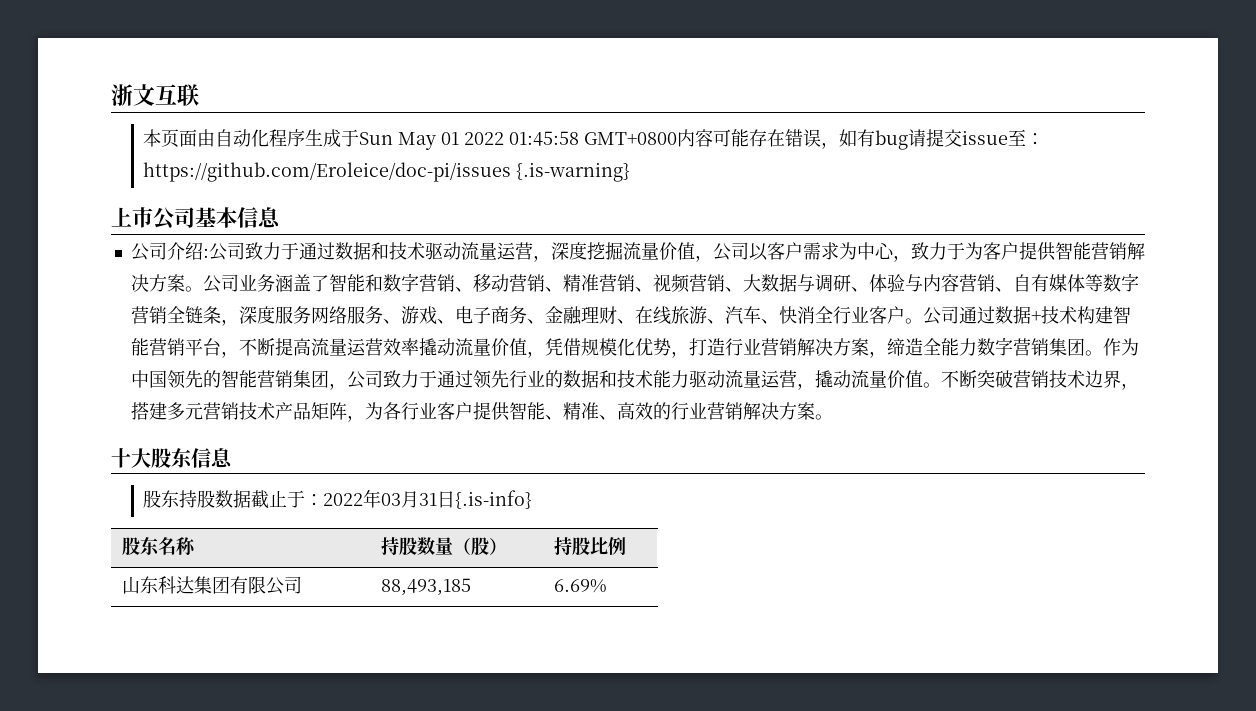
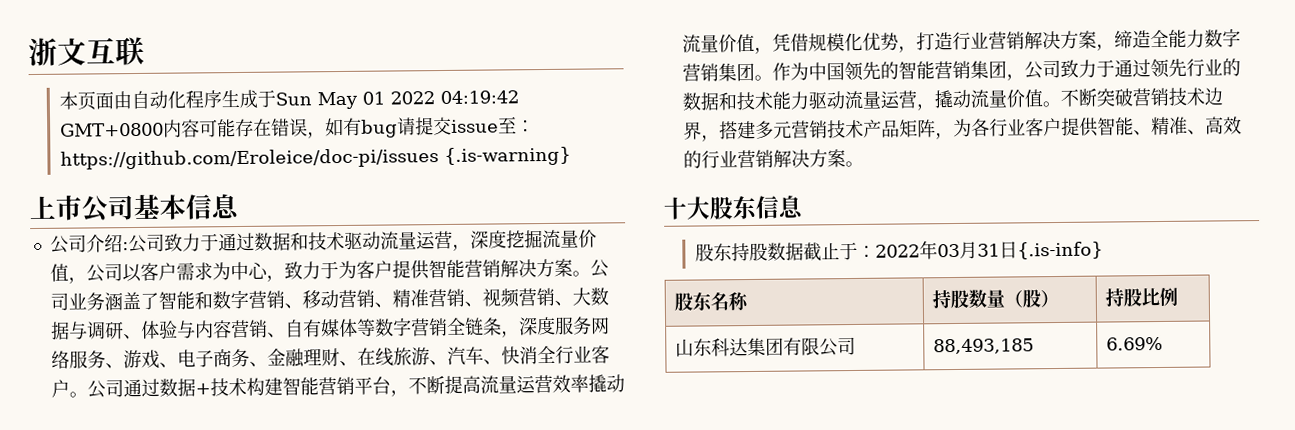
[509,131,580,146] 01:45:58 -> [439,90,519,105] 04:19:42

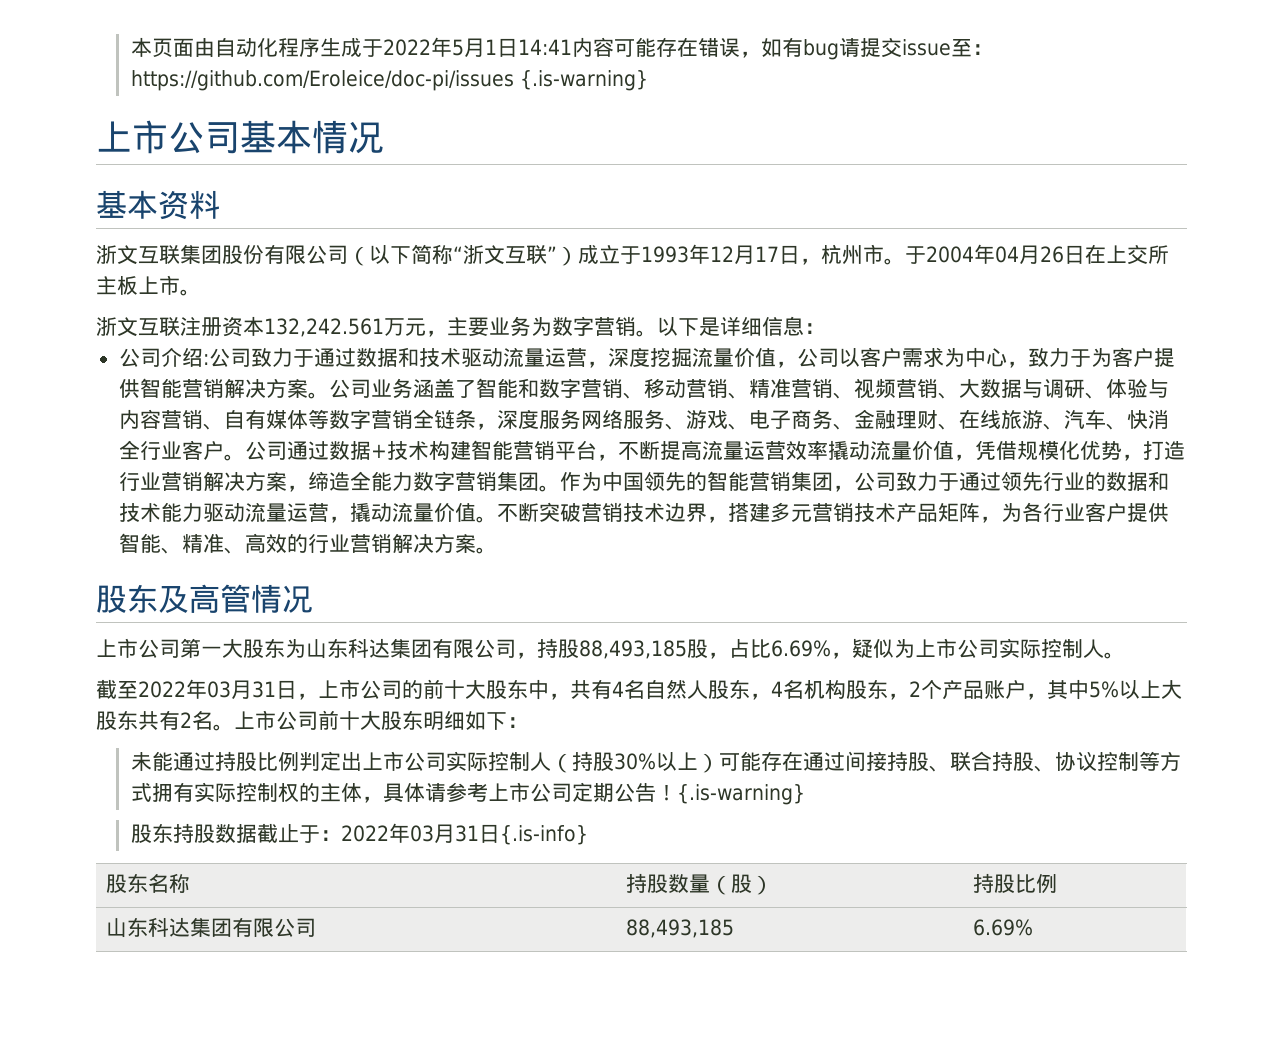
[28,36,145,67] 浙文互联 // -> (130, 47) none
[274,90,519,110] [59,122,164,137] Sun May 01 2022 04:19:42 GMT+0800 -> [382,37,572,57] 2022年5月1日14:41
[185,193,241,220] 信息 -> [312,120,384,154] [96,190,220,220] [96,244,1169,266] [96,275,201,296] [96,316,825,337] 情况 // 基本资料 // 浙文互联集团股份有限公司（以下简称“浙文互联”）成立于1993年12月17日，杭州市。于2004年04月26日在上交所主板上市。 // 浙文互联注册资本132,242.561万元，主要业务为数字营销。以下是详细信息：
[663,195,804,220] 十大股东信息 -> [96,584,313,613] [96,638,1125,659] [96,679,1182,700] [96,710,528,731] [130,751,1181,773] [130,782,805,805] 股东及高管情况 // 上市公司第一大股东为山东科达集团有限公司，持股88,493,185股，占比6.69%，疑似为上市公司实际控制人。 // 截至2022年03月31日，上市公司的前十大股东中，共有4名自然人股东，4名机构股东，2个产品账户，其中5%以上大股东共有2名。上市公司前十大股东明细如下： // 未能通过持股比例判定出上市公司实际控制人（持股30%以上）可能存在通过间接持股、联合持股、协议控制等方式拥有实际控制权的主体，具体请参考上市公司定期公告！{.is-warning}

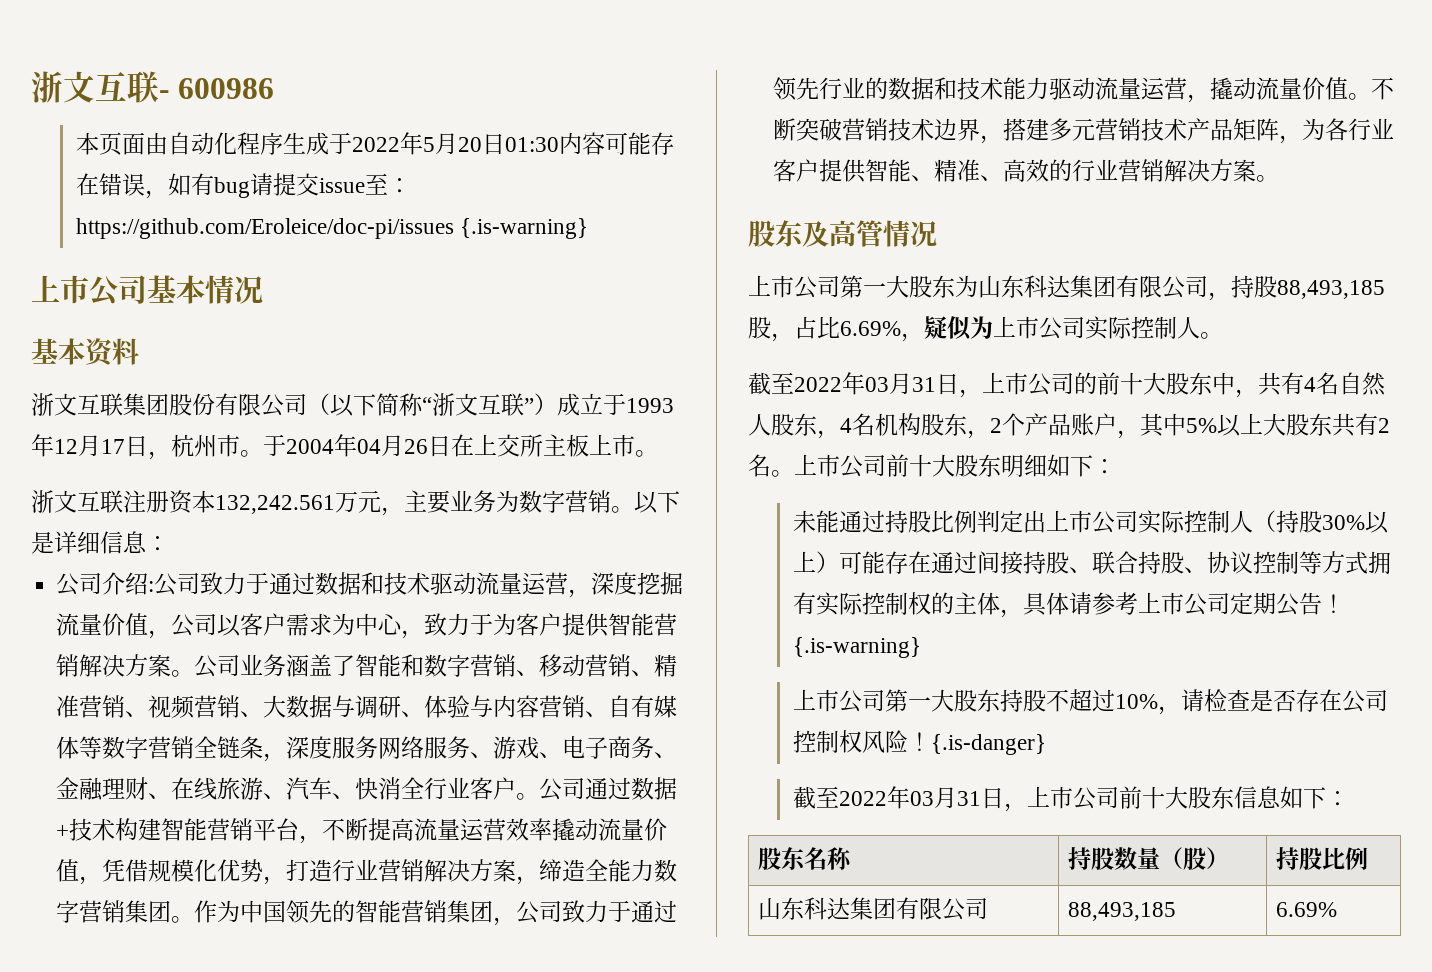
(130, 47) none -> [31,71,274,103] 浙文互联- 600986 //
[484,38,572,57] 1日14:41 -> [457,133,559,155] 20日01:30
[130,823,588,845] 股东持股数据截止于：2022年03月31日{.is-info} -> [792,689,1388,715] [792,730,1046,755] [792,786,1349,812] 上市公司第一大股东持股不超过10%，请检查是否存在公司控制权风险！{.is-danger} // 截至2022年03月31日，上市公司前十大股东信息如下：

